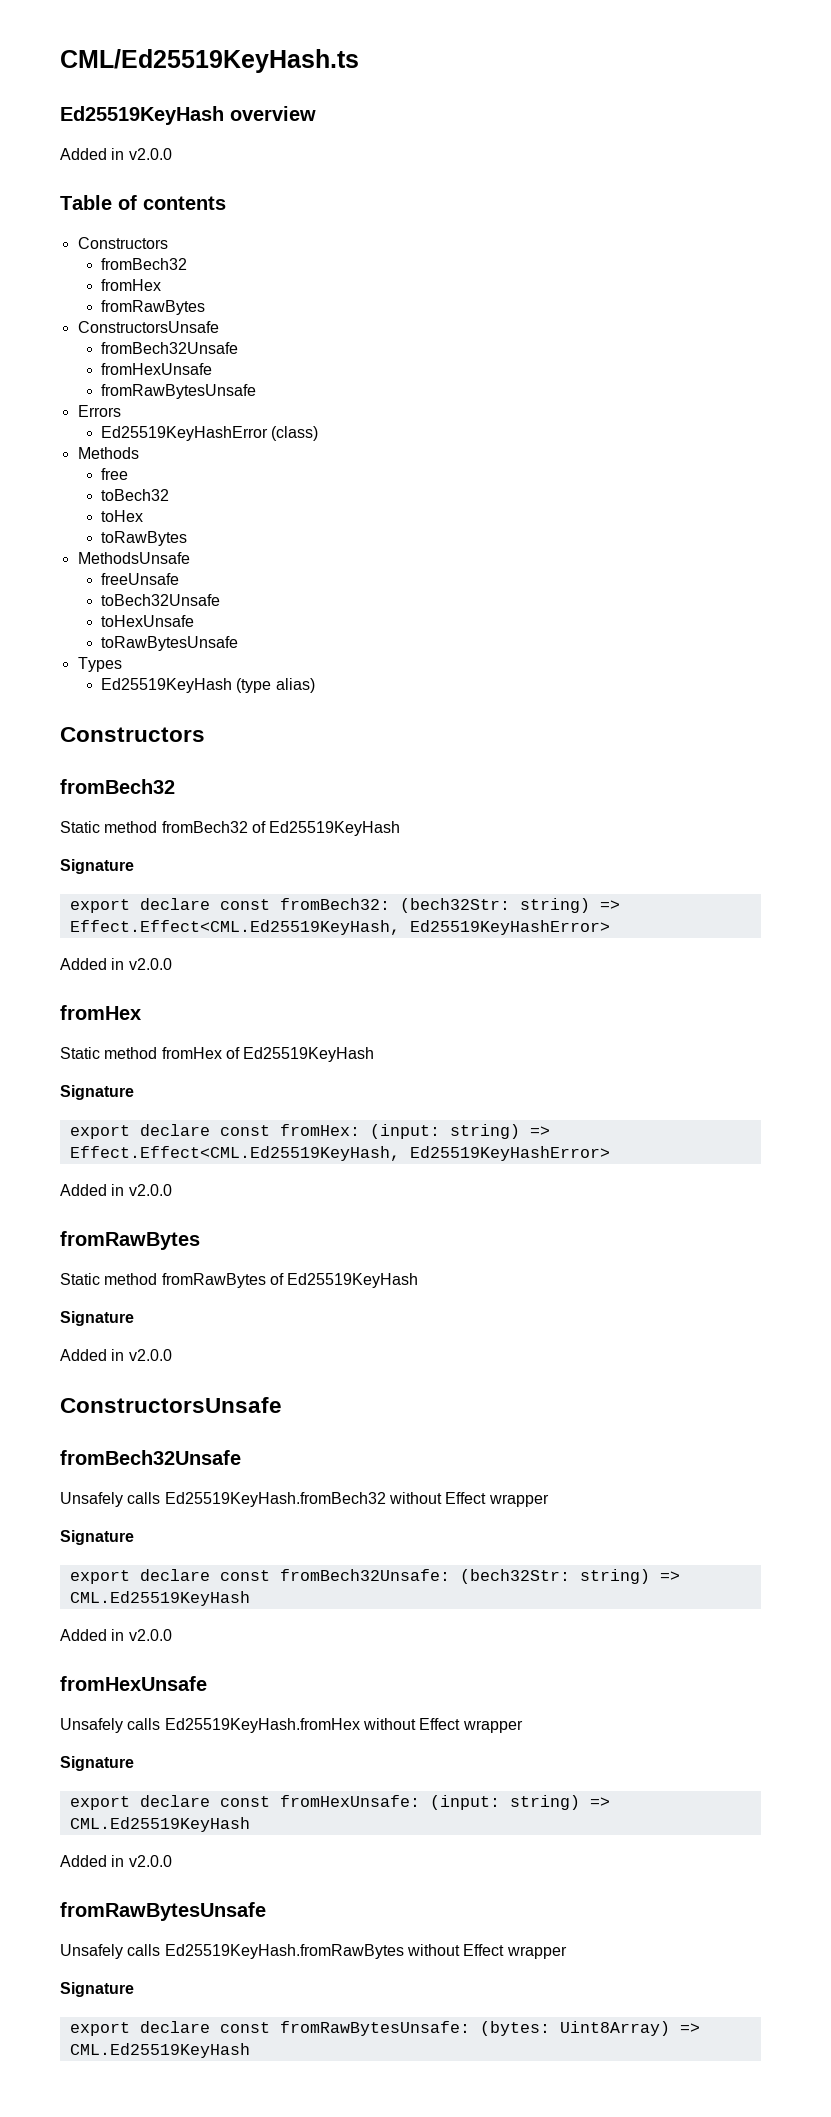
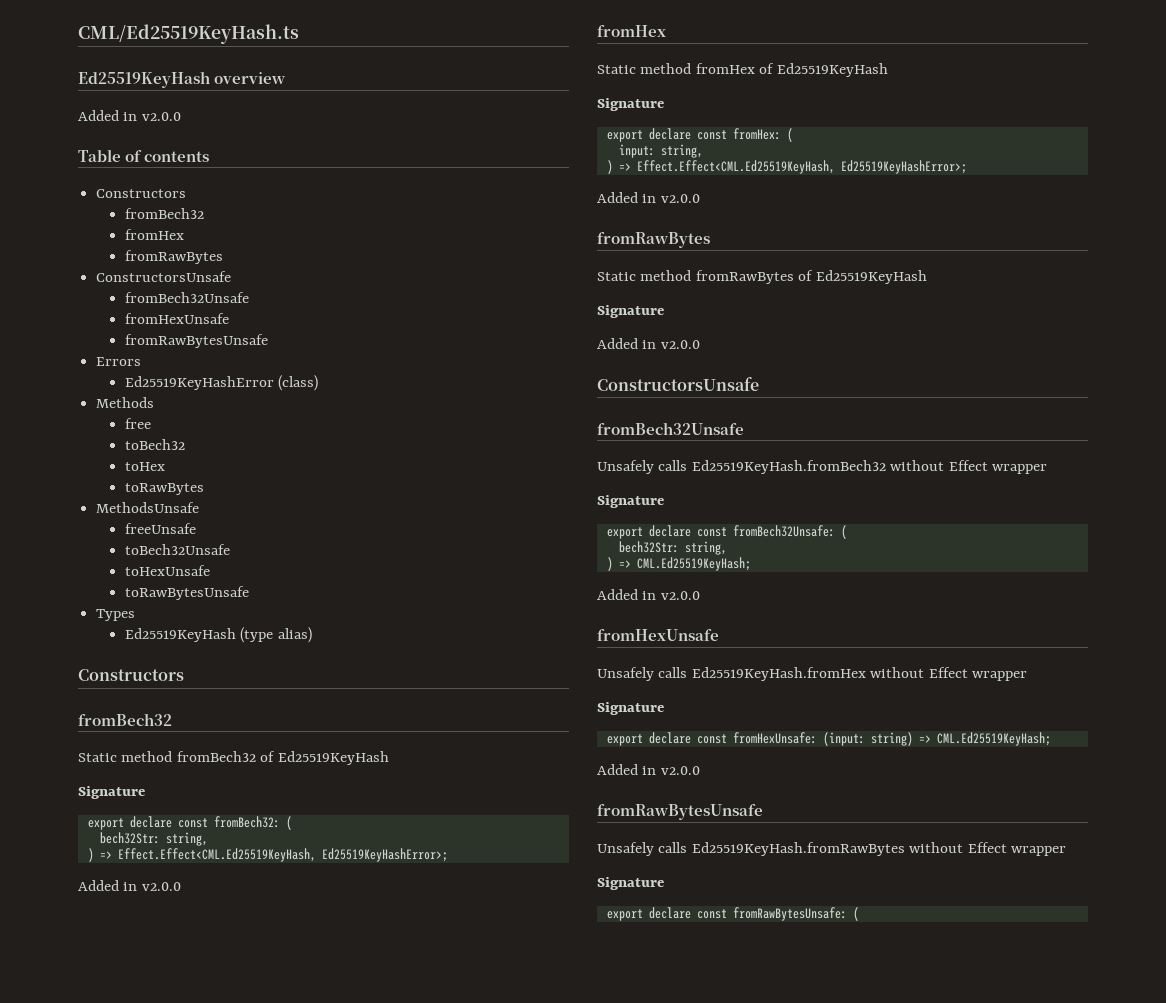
[399,898,620,913] [69,920,610,935] (bech32Str: string) => Effect.Effect<CML.Ed25519KeyHash, Ed25519KeyHashError> -> [285,816,292,830] [99,832,208,846] [87,848,448,862] ( // bech32Str: string, // ) => Effect.Effect<CML.Ed25519KeyHash, Ed25519KeyHashError>;
[369,1124,550,1139] [69,1146,610,1161] (input: string) => Effect.Effect<CML.Ed25519KeyHash, Ed25519KeyHashError> -> [786,128,793,142] [618,144,703,158] [606,160,967,174] ( // input: string, // ) => Effect.Effect<CML.Ed25519KeyHash, Ed25519KeyHashError>;
[459,1569,680,1584] [69,1591,250,1606] (bech32Str: string) => CML.Ed25519KeyHash -> [840,525,847,539] [618,541,727,555] [606,557,751,571] ( // bech32Str: string, // ) => CML.Ed25519KeyHash;
[69,1817,250,1832] CML.Ed25519KeyHash -> [936,732,1051,746] CML.Ed25519KeyHash;
[479,2021,700,2036] [69,2043,250,2058] (bytes: Uint8Array) => CML.Ed25519KeyHash -> [852,907,859,921] (

